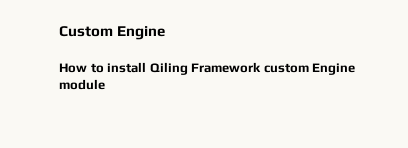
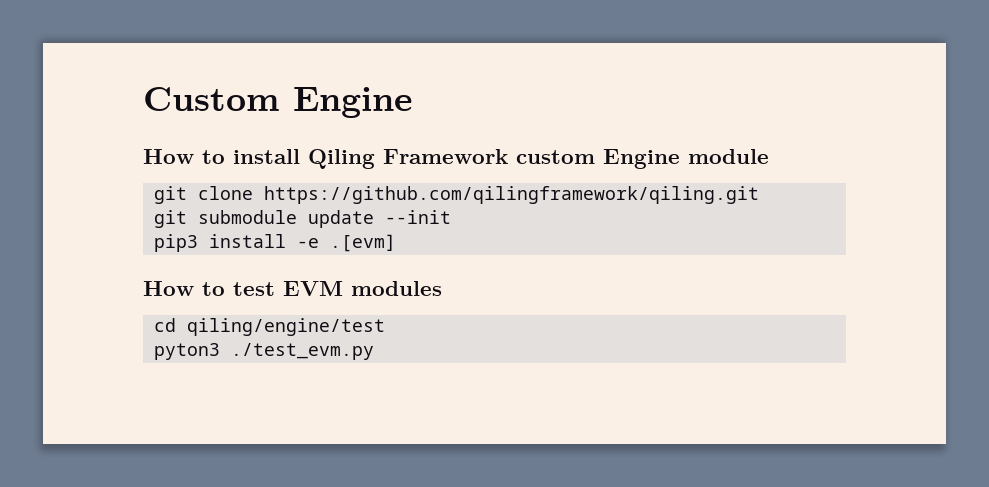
(105, 84) none -> [154,186,760,204] [154,210,452,228] [154,234,397,252] [143,281,442,296] [154,318,386,336] [154,343,375,360] // git clone https://github.com/qilingframework/qiling.git // git submodule update --init // pip3 install -e .[evm] // How to test EVM modules // cd qiling/engine/test // pyton3 ./test_evm.py

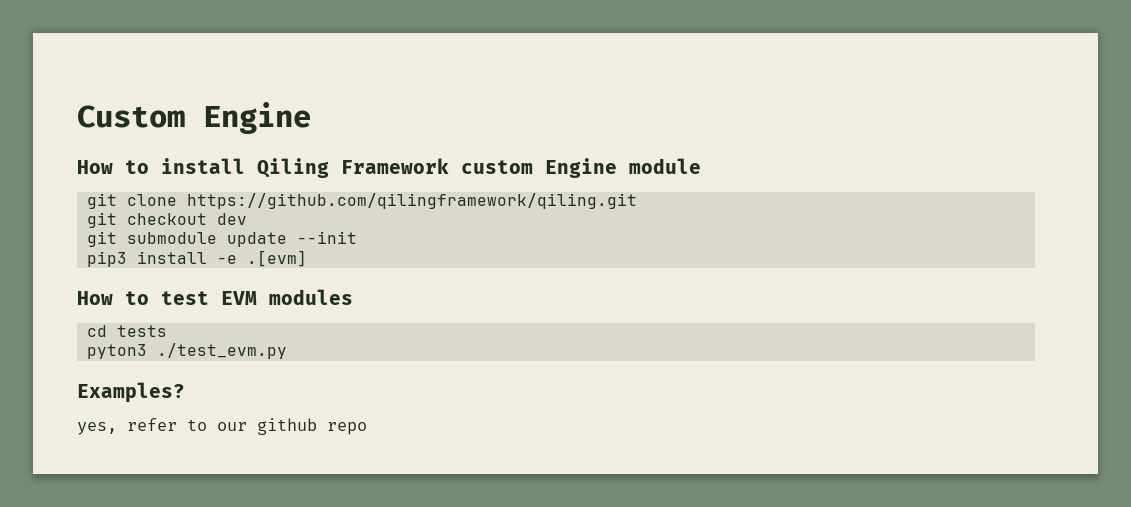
(760, 195) none -> [86,212,247,228] // git checkout dev
[187,318,386,336] qiling/engine/test -> [116,325,167,337] tests
(375, 351) none -> [77,382,185,403] [77,418,367,435] // Examples? // yes, refer to our github repo

